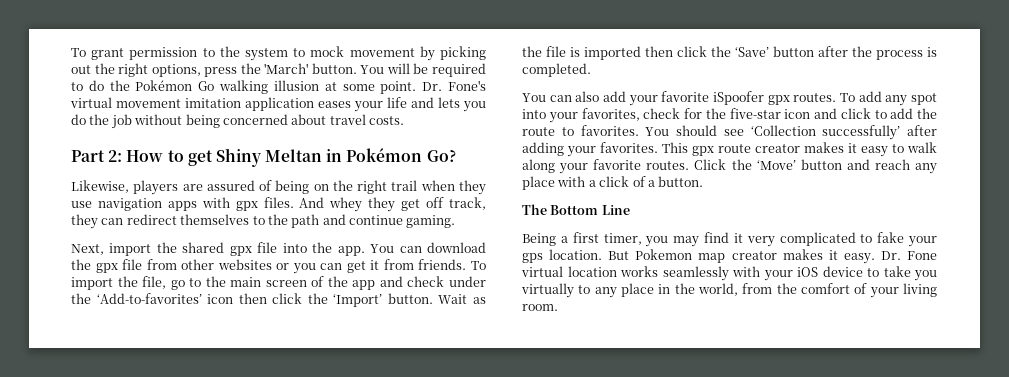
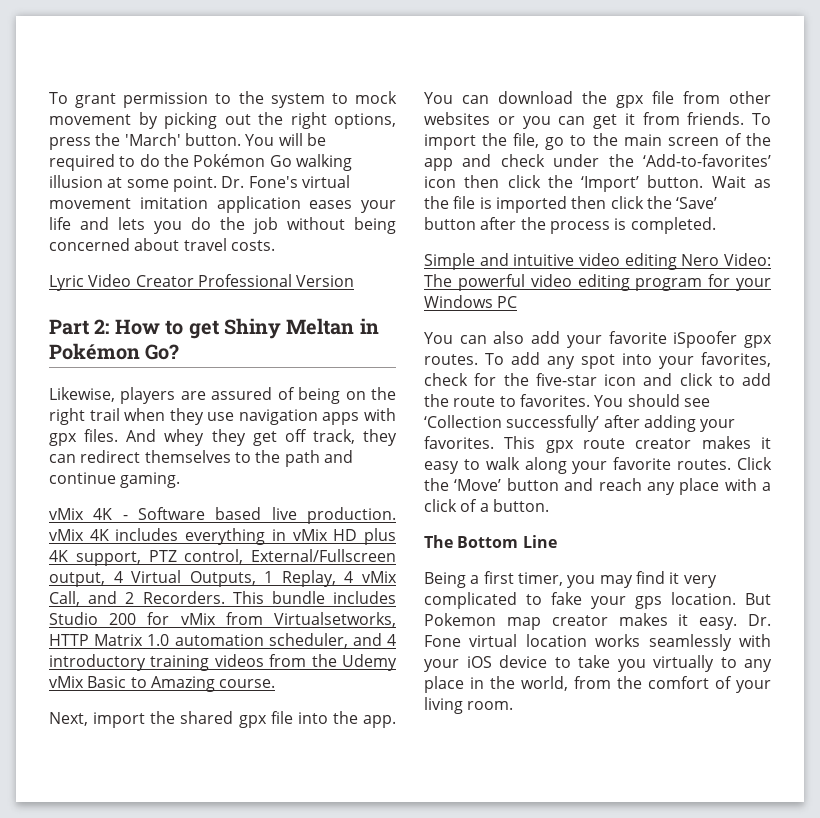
(404, 120) none -> [49,274,355,291] // Lyric Video Creator Professional Version
(456, 221) none -> [49,507,397,524] [49,528,397,545] [49,549,396,566] [49,570,397,587] [49,591,397,606] [49,612,396,627] [49,633,397,648] [49,654,397,671] [49,676,276,692] // vMix 4K - Software based live production. vMix 4K includes everything in vMix HD plus 4K support, PTZ control, External/Fullscreen output, 4 Virtual Outputs, 1 Replay, 4 vMix Call, and 2 Recorders. This bundle includes Studio 200 for vMix from Virtualsetworks, HTTP Matrix 1.0 automation scheduler, and 4 introductory training videos from the Udemy vMix Basic to Amazing course.
(591, 70) none -> [424,253,771,270] [424,274,771,291] [424,295,518,308] // Simple and intuitive video editing Nero Video: The powerful video editing program for your Windows PC

